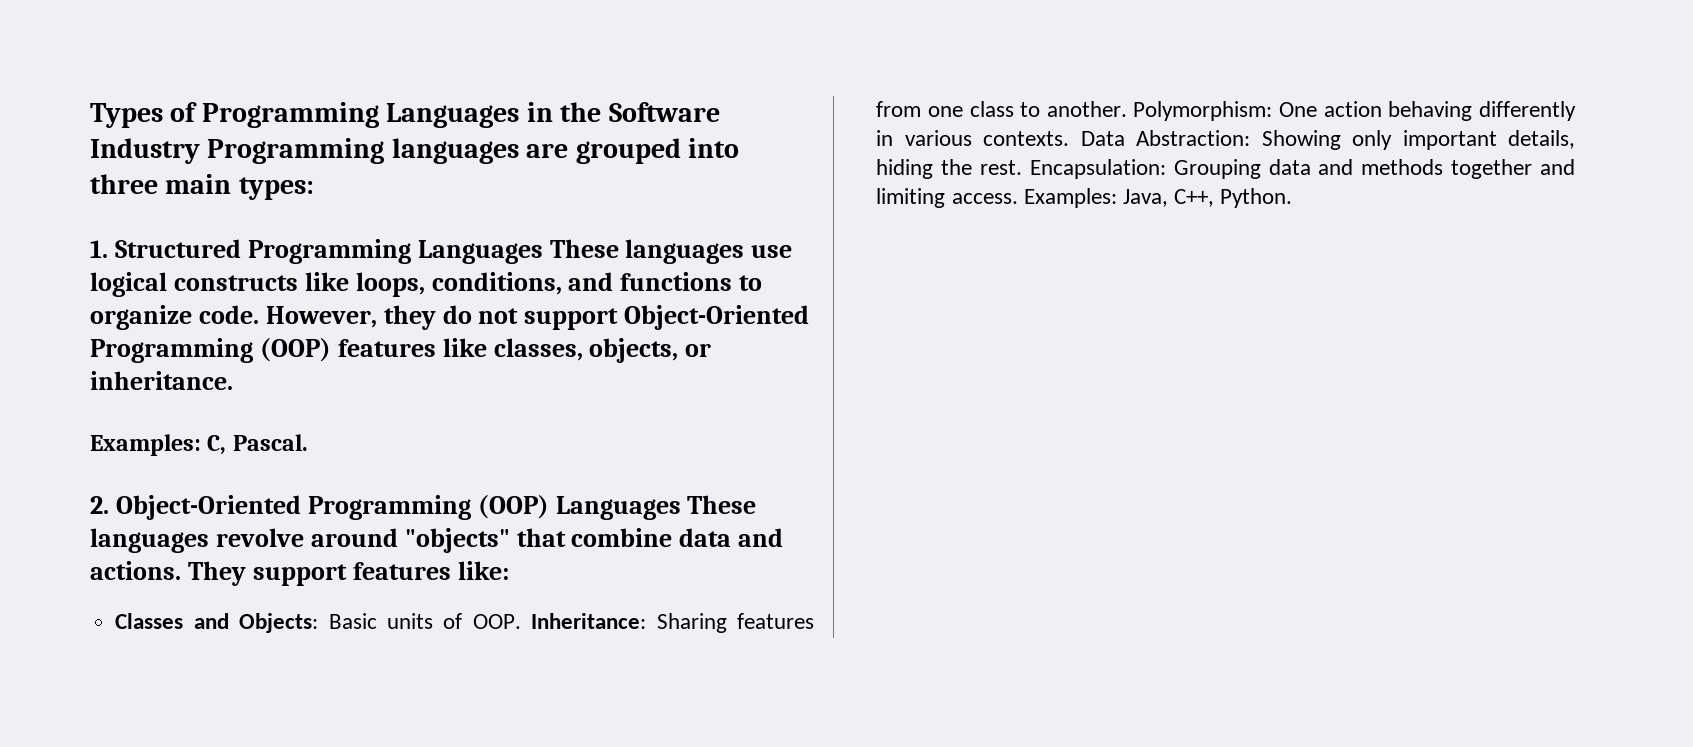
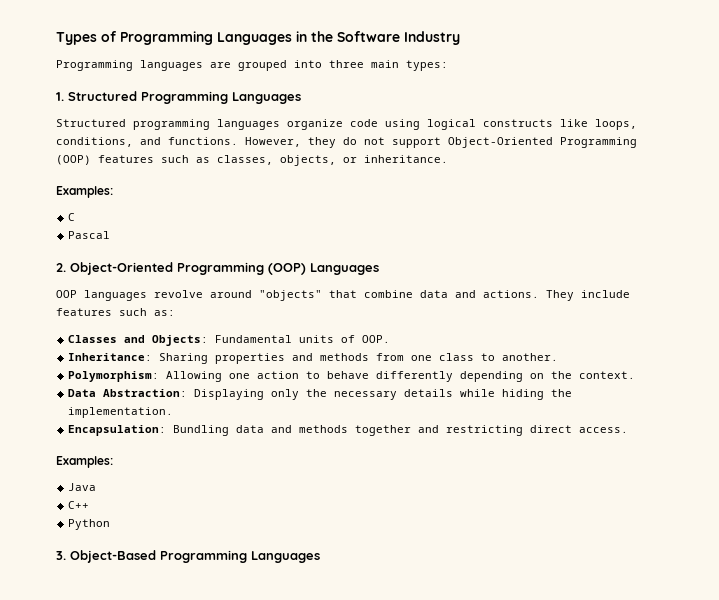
(200, 151) none -> (460, 38) //
[549,239,793,264] These languages use -> [56,119,420,130] // Structured programming languages organize code using
[620,272,763,291] [90,305,259,330] functions to organize code. -> [168,137,238,145] functions.
[442,338,487,357] like -> [161,155,210,163] such as
[207,434,308,455] C, Pascal. -> [68,213,76,221] [68,231,111,239] // C // Pascal
[687,495,757,514] These -> [56,290,77,298] // OOP
[252,561,509,586] support features like: -> [581,290,630,298] [56,308,175,316] include features such as:
[328,613,377,629] Basic -> [215,335,293,343] Fundamental
(521, 621) none -> (391, 339) //
[737,613,814,629] features -> [215,353,370,364] properties and methods
[1133,101,1576,121] [876,130,1575,150] [876,159,1261,179] Polymorphism: One action behaving differently in various contexts. Data Abstraction: Showing only important details, hiding the rest. Encapsulation: Grouping -> [68,371,636,382] [68,389,573,400] [68,407,174,418] [68,425,230,436] // Polymorphism: Allowing one action to behave differently depending on the context. // Data Abstraction: Displaying only the necessary details while hiding the implementation. // Encapsulation: Bundling
[876,188,946,208] limiting -> [446,425,573,436] restricting direct
[1023,188,1293,208] Examples: Java, C++, Python. -> [56,456,113,468] [68,483,97,491] [68,501,90,509] [68,519,111,530] [56,550,320,563] // Examples: // Java // C++ // Python // 3. Object-Based Programming Languages

